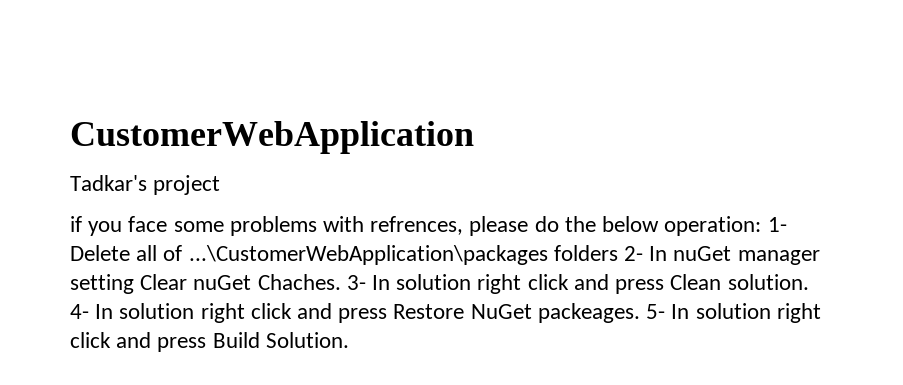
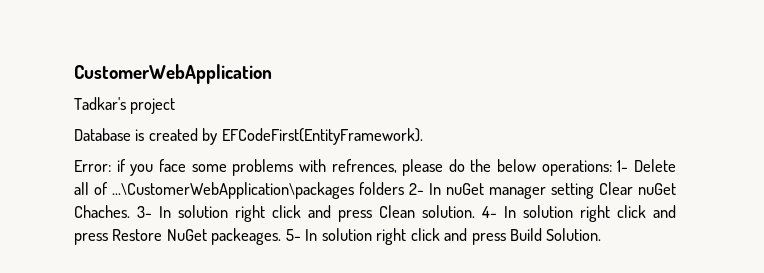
(221, 185) none -> [74,128,423,145] [74,160,111,172] Database is created by EFCodeFirst(EntityFramework). // Error:
[664,216,762,236] operation: -> [541,160,612,176] operations:

